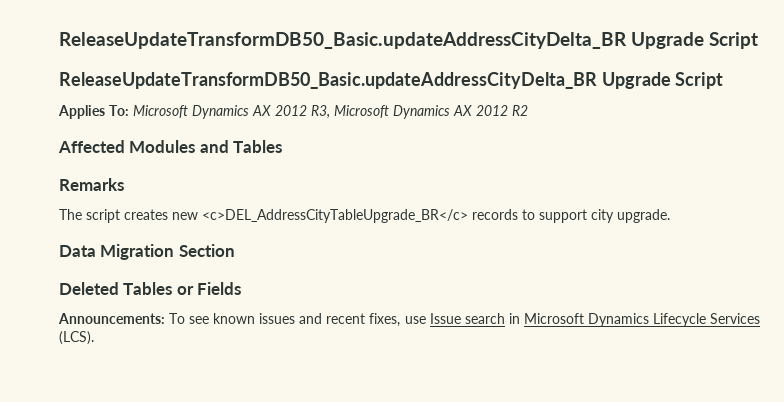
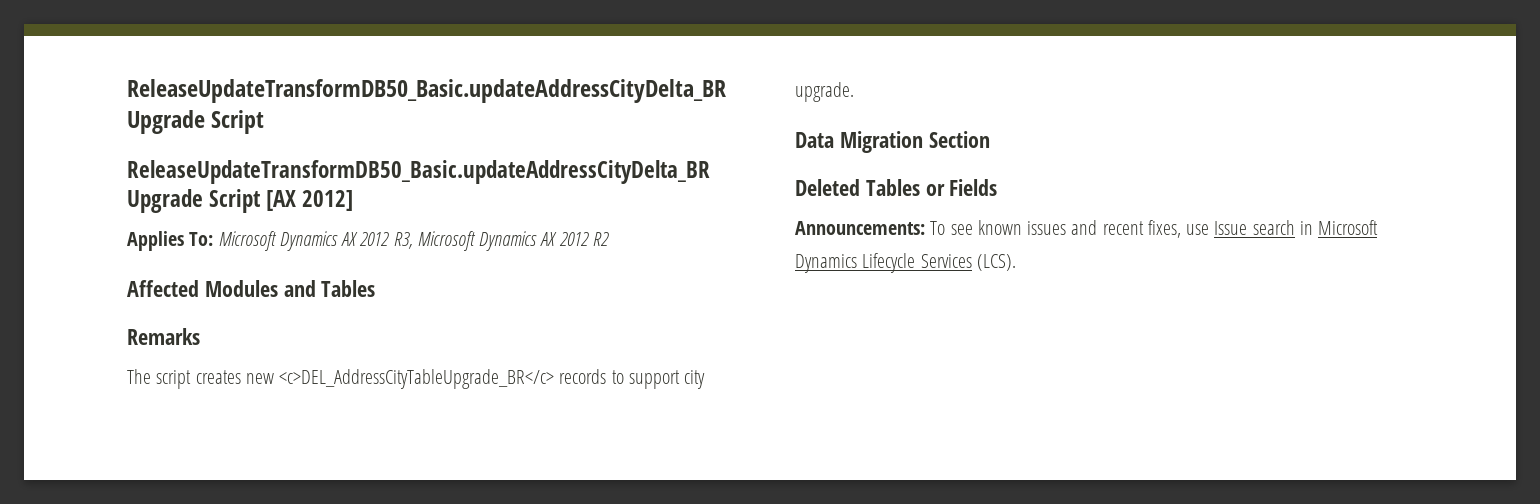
(724, 80) none -> [266,190,354,211] [AX 2012]

